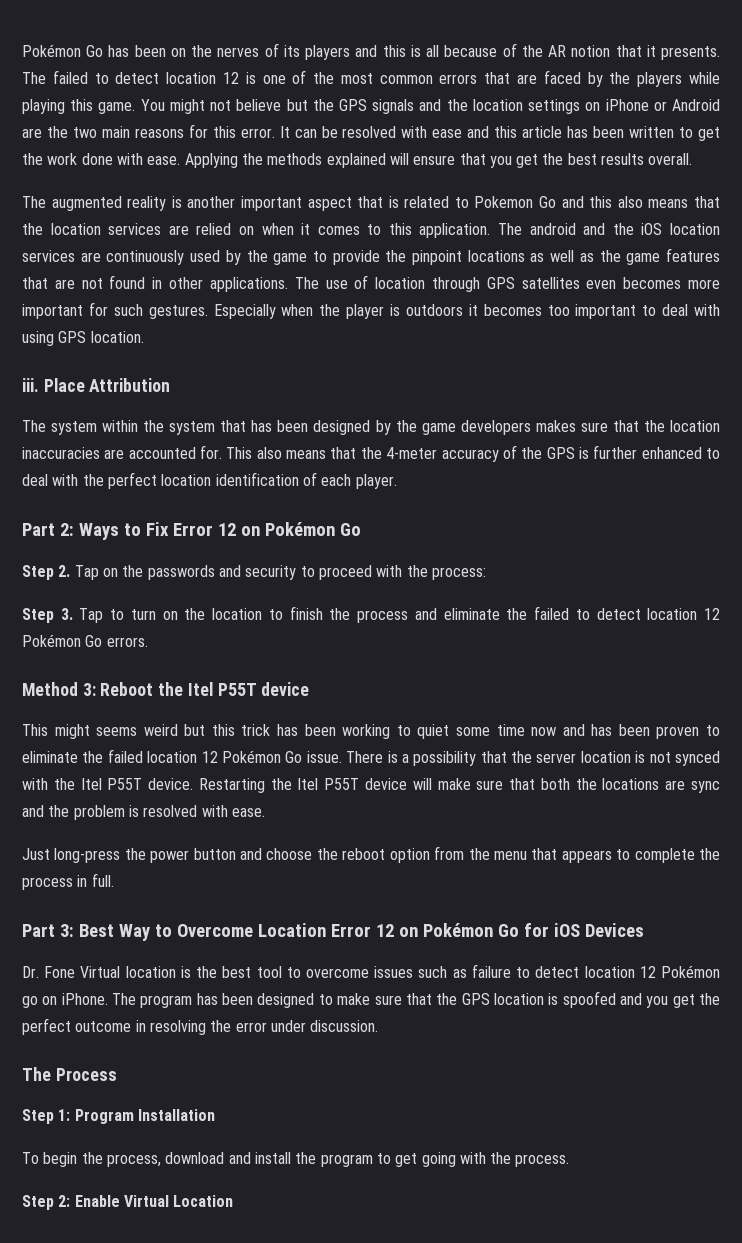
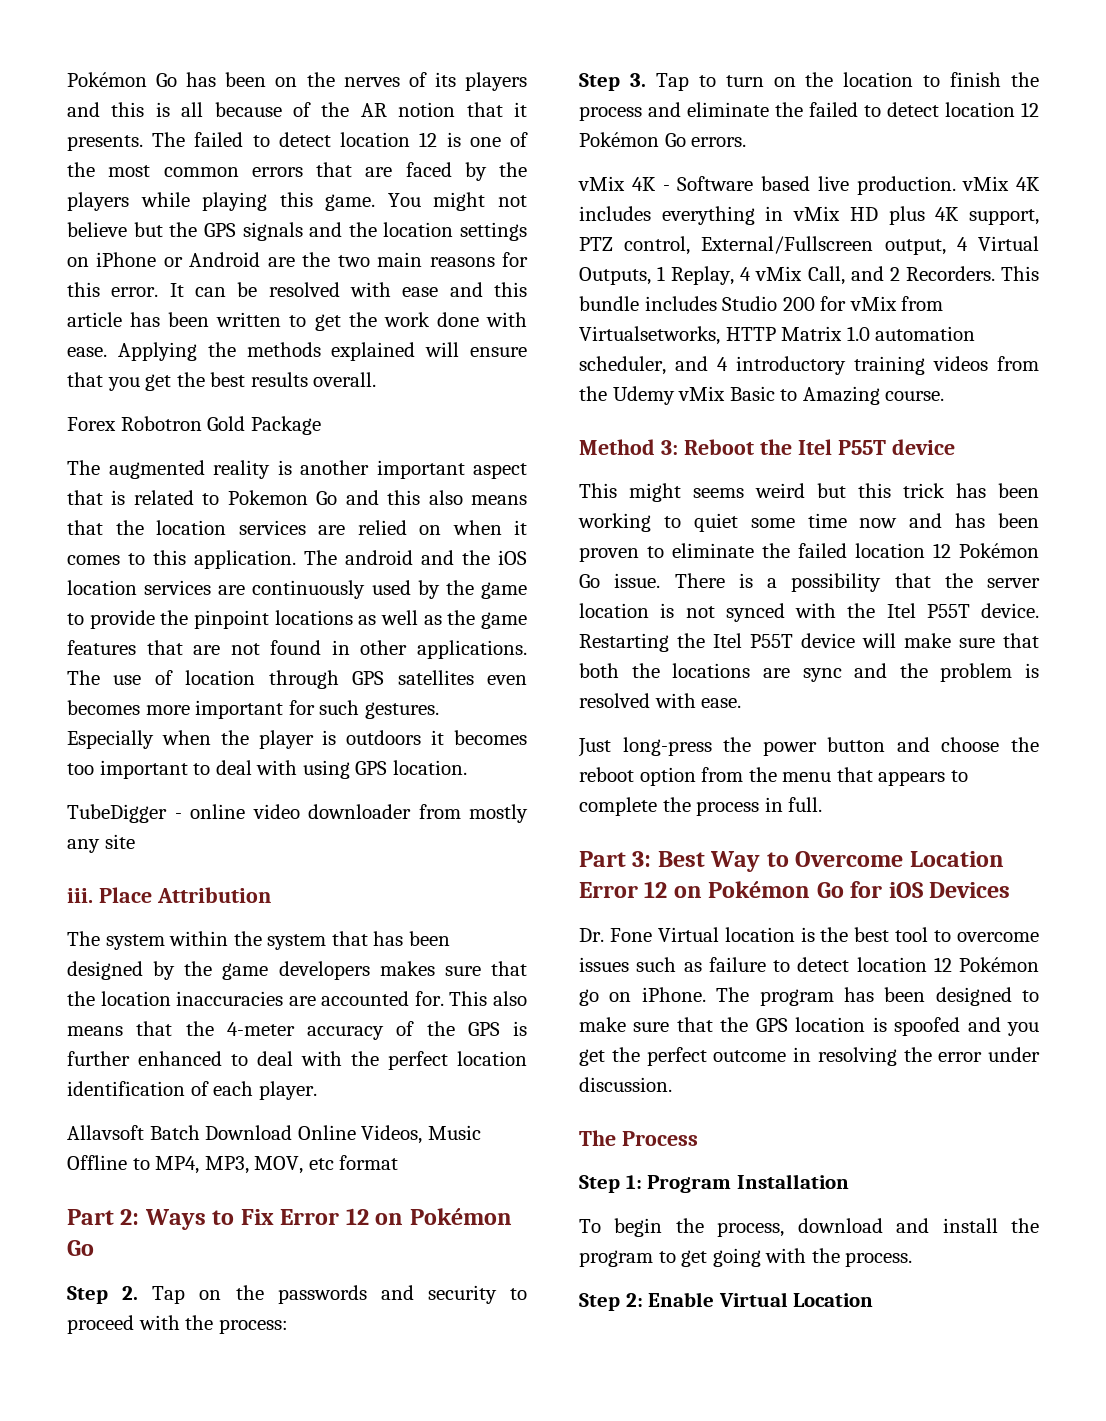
(693, 159) none -> [67,416,321,435] // Forex Robotron Gold Package
(144, 337) none -> [67,804,528,823] [67,834,135,853] // TubeDigger - online video downloader from mostly any site
(397, 481) none -> [67,1125,481,1144] [67,1155,399,1174] // Allavsoft Batch Download Online Videos, Music Offline to MP4, MP3, MOV, etc format
(148, 642) none -> [578,176,1040,195] [579,206,1039,225] [579,236,1039,255] [579,266,1039,285] [579,296,944,311] [579,326,976,345] [579,356,1039,375] [579,386,945,405] // vMix 4K - Software based live production. vMix 4K includes everything in vMix HD plus 4K support, PTZ control, External/Fullscreen output, 4 Virtual Outputs, 1 Replay, 4 vMix Call, and 2 Recorders. This bundle includes Studio 200 for vMix from Virtualsetworks, HTTP Matrix 1.0 automation scheduler, and 4 introductory training videos from the Udemy vMix Basic to Amazing course.

